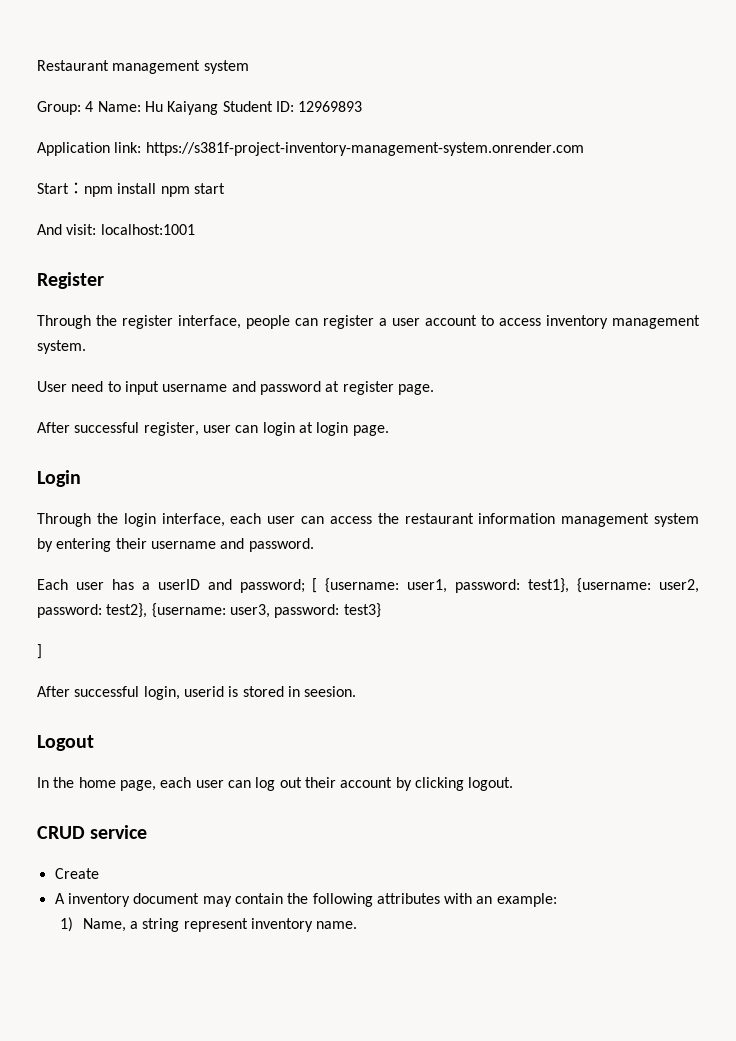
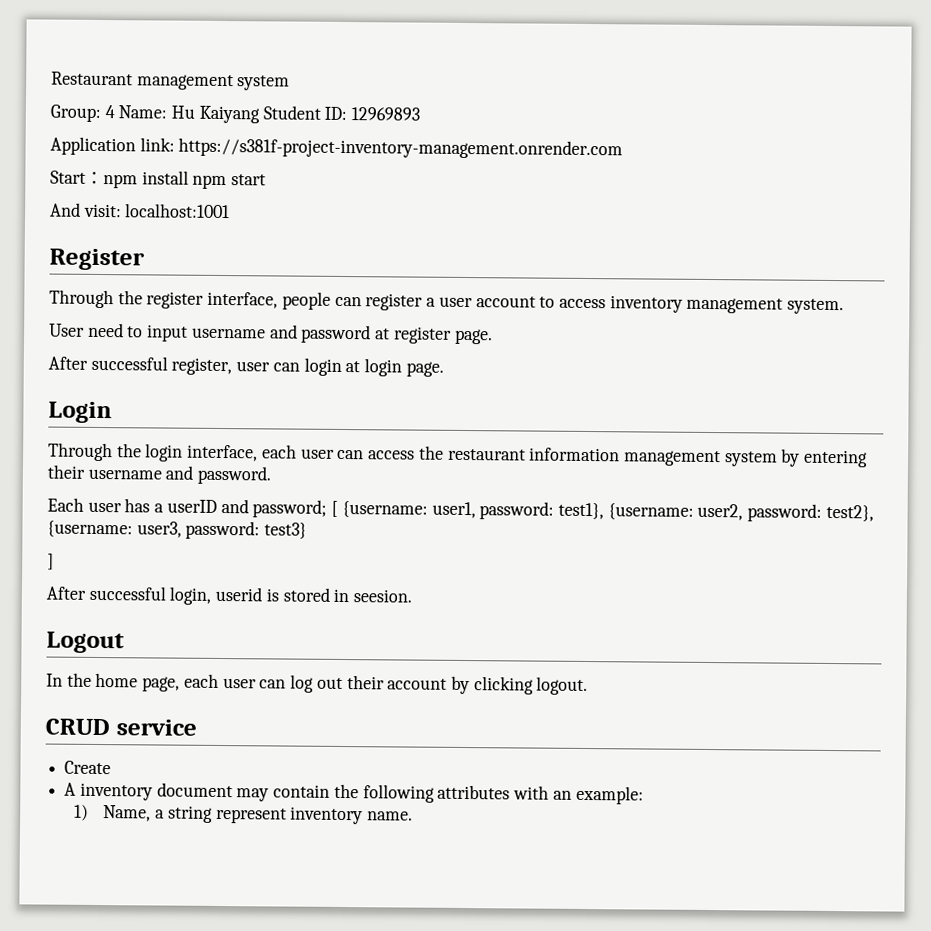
[145,142,584,156] https://s381f-project-inventory-management-system.onrender.com -> [178,137,624,160] https://s381f-project-inventory-management.onrender.com

